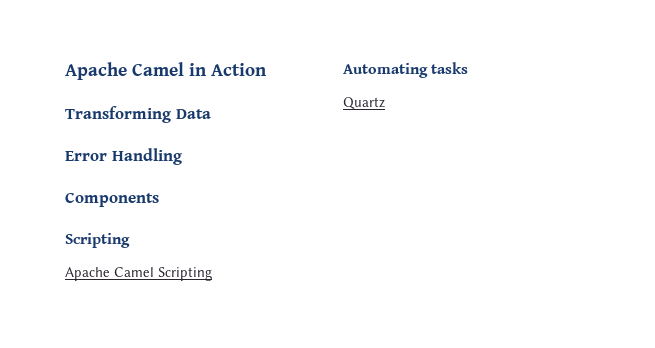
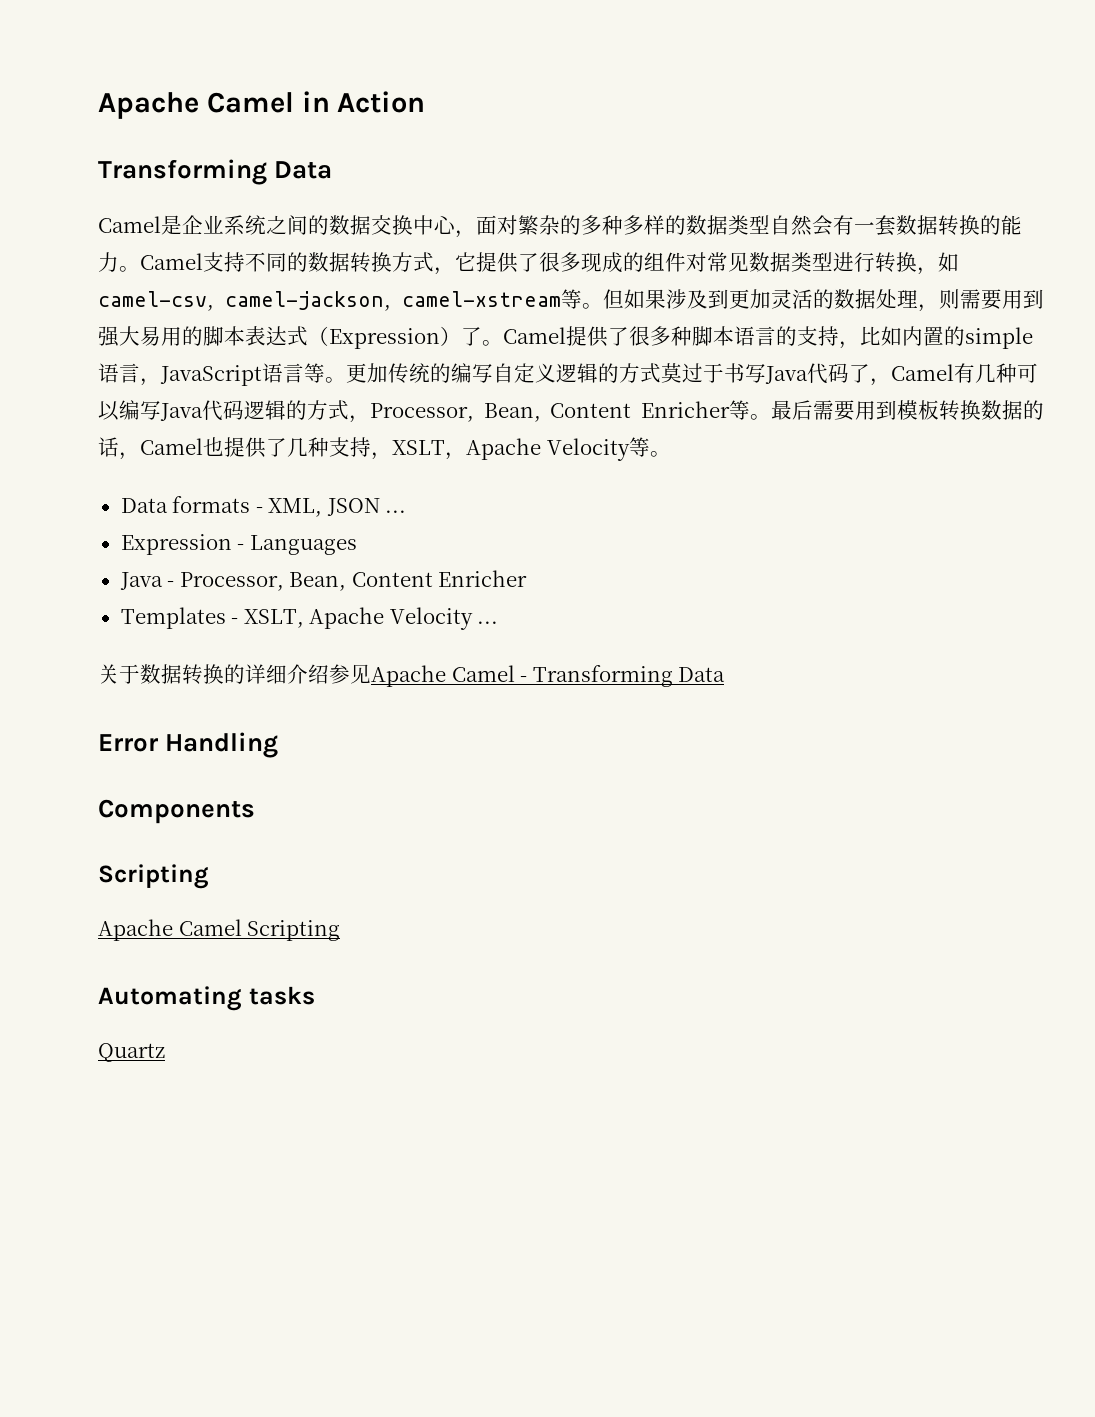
(211, 114) none -> [98,215,1022,238] [98,252,959,275] [98,289,1044,312] [98,326,1033,349] [98,363,1038,386] [98,400,1044,423] [98,437,671,461] [120,496,407,517] [120,534,357,555] [119,570,528,591] [120,607,499,630] [98,664,726,687] // Camel是企业系统之间的数据交换中心，面对繁杂的多种多样的数据类型自然会有一套数据转换的能力。Camel支持不同的数据转换方式，它提供了很多现成的组件对常见数据类型进行转换，如camel-csv, camel-jackson, camel-xstream等。但如果涉及到更加灵活的数据处理，则需要用到强大易用的脚本表达式（Expression）了。Camel提供了很多种脚本语言的支持，比如内置的simple语言，JavaScript语言等。更加传统的编写自定义逻辑的方式莫过于书写Java代码了，Camel有几种可以编写Java代码逻辑的方式，Processor, Bean, Content Enricher等。最后需要用到模板转换数据的话，Camel也提供了几种支持，XSLT，Apache Velocity等。 // Data formats - XML, JSON ... // Expression - Languages // Java - Processor, Bean, Content Enricher // Templates - XSLT, Apache Velocity ... // 关于数据转换的详细介绍参见Apache Camel - Transforming Data

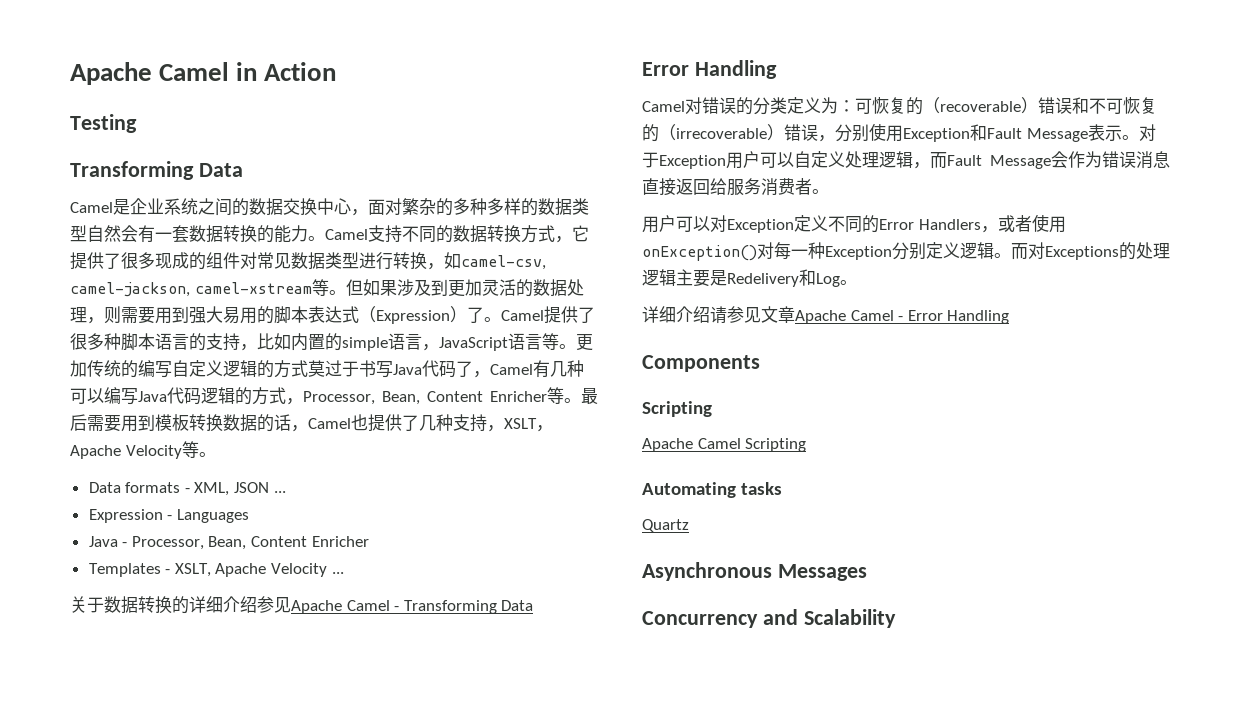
(426, 102) none -> [70,114,137,133] // Testing
(279, 745) none -> [642,97,1157,115] [642,123,1156,142] [642,151,1170,169] [642,178,829,196] [642,214,1066,233] [642,242,1170,261] [642,269,857,287] [642,306,1010,324] // Camel对错误的分类定义为：可恢复的（recoverable）错误和不可恢复的（irrecoverable）错误，分别使用Exception和Fault Message表示。对于Exception用户可以自定义处理逻辑，而Fault Message会作为错误消息直接返回给服务消费者。 // 用户可以对Exception定义不同的Error Handlers，或者使用onException()对每一种Exception分别定义逻辑。而对Exceptions的处理逻辑主要是Redelivery和Log。 // 详细介绍请参见文章Apache Camel - Error Handling
(165, 1052) none -> [642,562,867,581] [642,609,896,628] // Asynchronous Messages // Concurrency and Scalability

